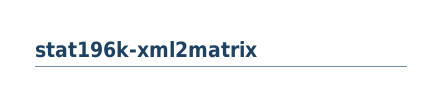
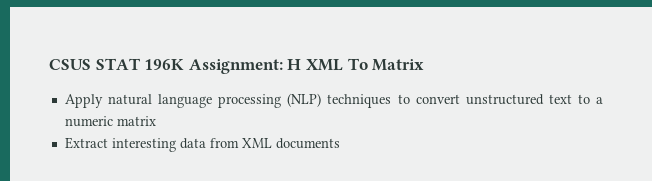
[35,41,257,58] stat196k-xml2matrix -> [49,58,425,74] [64,93,603,108] [64,116,156,127] [64,137,340,152] CSUS STAT 196K Assignment: H XML To Matrix // Apply natural language processing (NLP) techniques to convert unstructured text to a numeric matrix // Extract interesting data from XML documents

